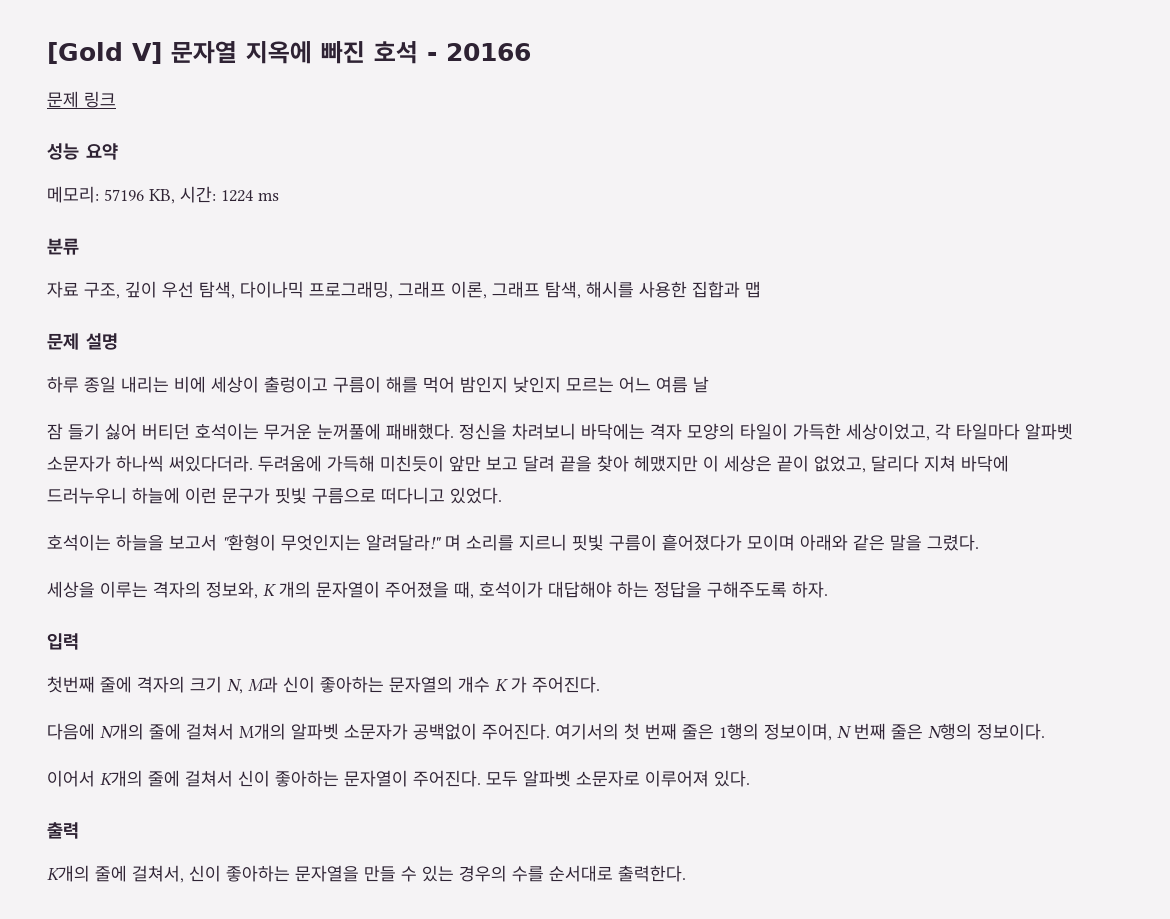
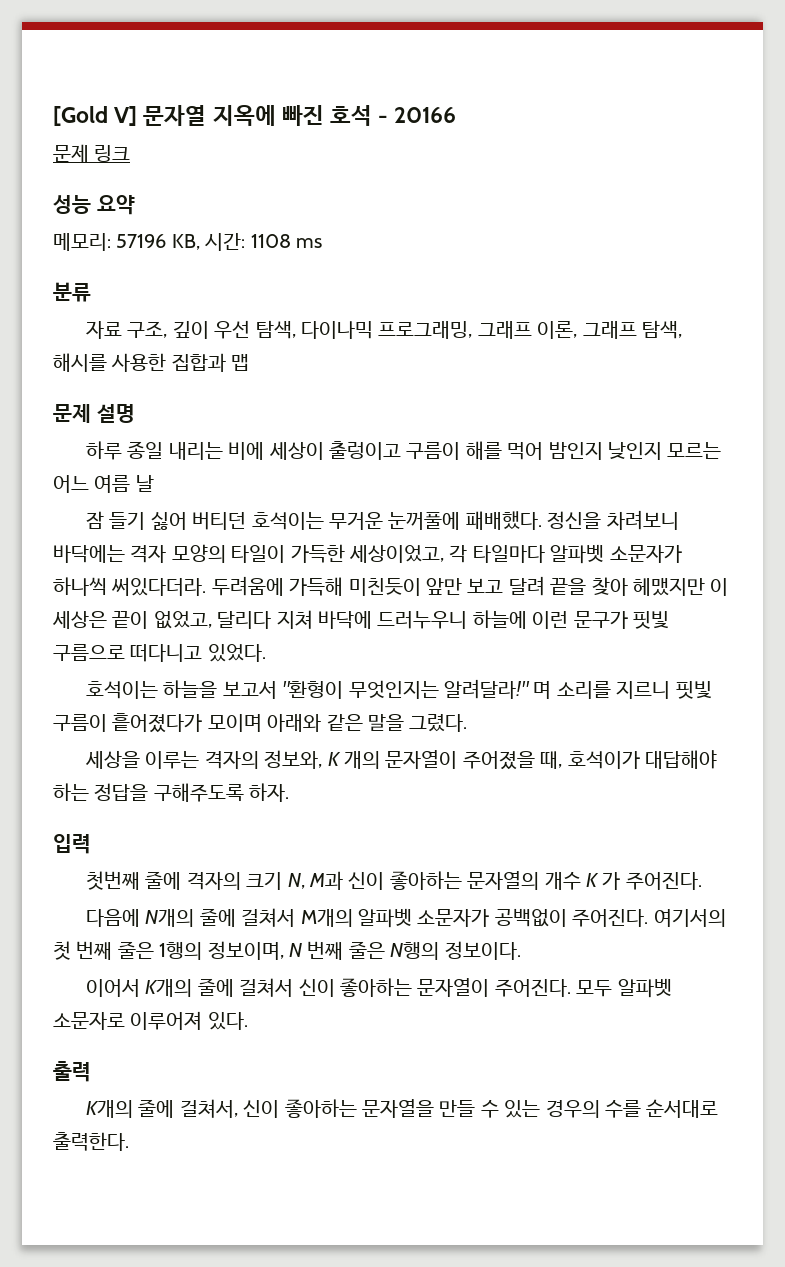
[221,190,253,202] 1224 -> [250,234,291,248] 1108

